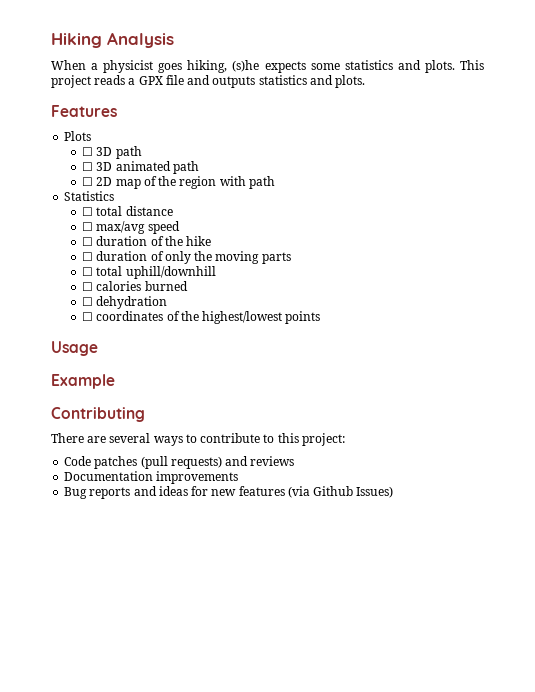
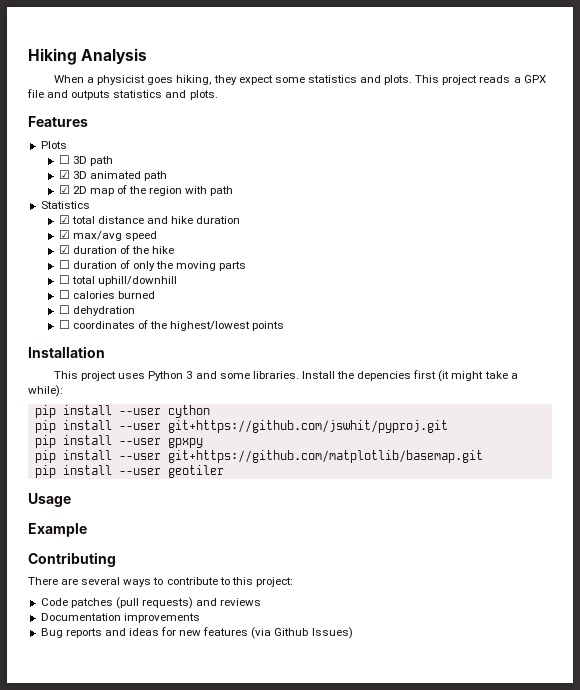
[232,60,306,73] (s)he expects -> [213,75,273,85] they expect
[82,162,94,171] ☐ -> [58,170,70,179] ☑
[82,177,94,186] ☐ -> [58,185,70,194] ☑
[82,207,94,216] ☐ -> [58,215,70,224] ☑
[82,222,94,231] // ☐ -> [146,216,241,224] [58,230,70,239] and hike duration // ☑
[82,237,94,246] ☐ -> [58,245,70,254] ☑
(321, 317) none -> [28,346,105,358] [54,370,518,382] [28,385,63,397] [34,405,210,418] [34,420,448,433] [34,435,203,448] [34,450,483,463] [34,465,224,478] // Installation // This project uses Python 3 and some libraries. Install the depencies first (it might take a while): // pip install --user cython // pip install --user git+https://github.com/jswhit/pyproj.git // pip install --user gpxpy // pip install --user git+https://github.com/matplotlib/basemap.git // pip install --user geotiler

